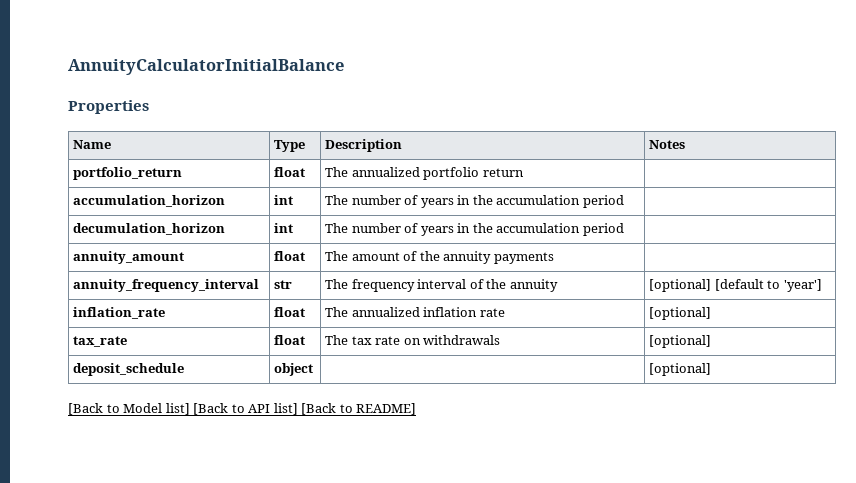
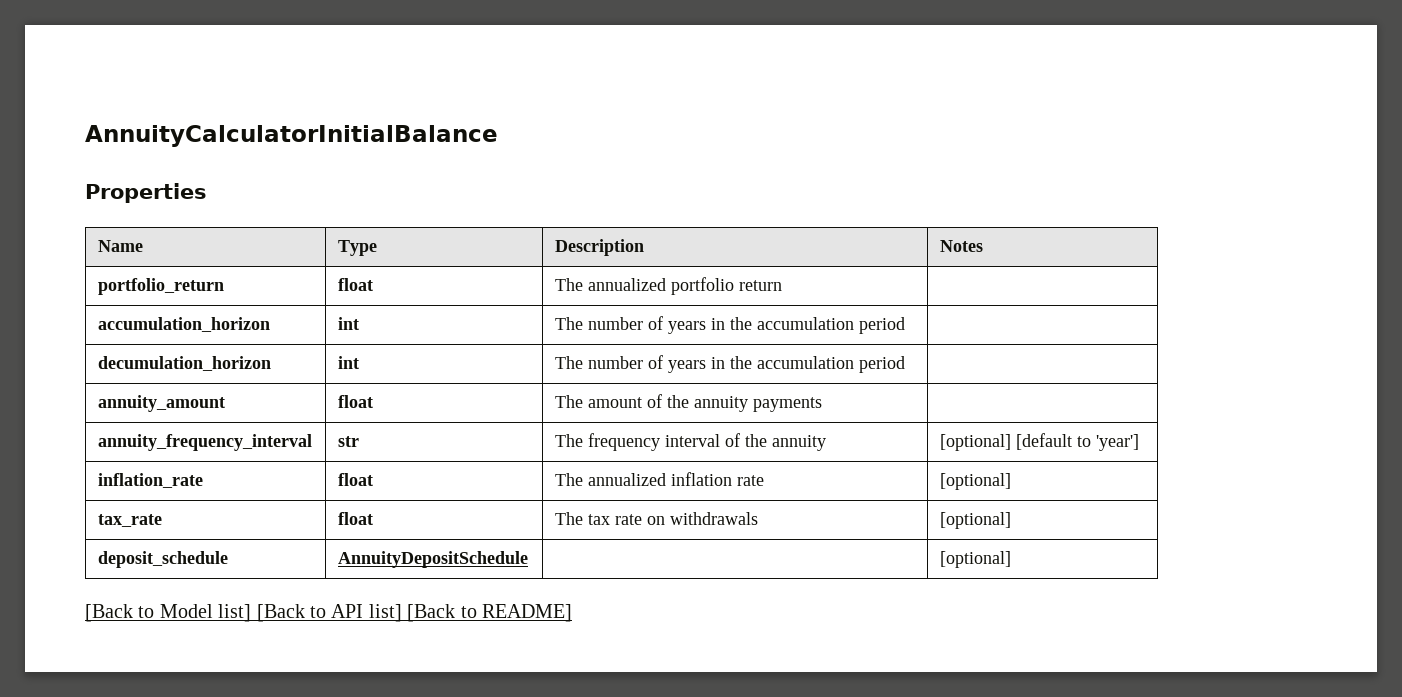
[274,363,314,376] object -> [337,551,528,568] AnnuityDepositSchedule

